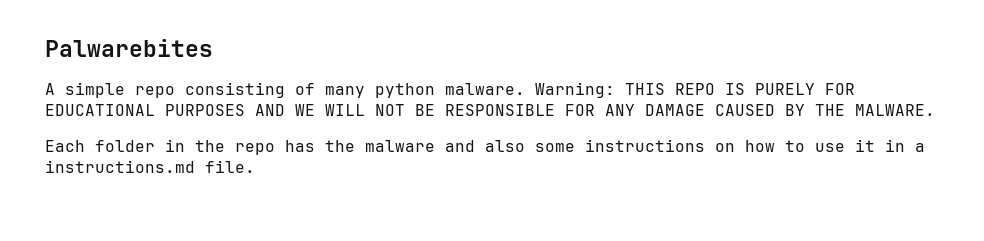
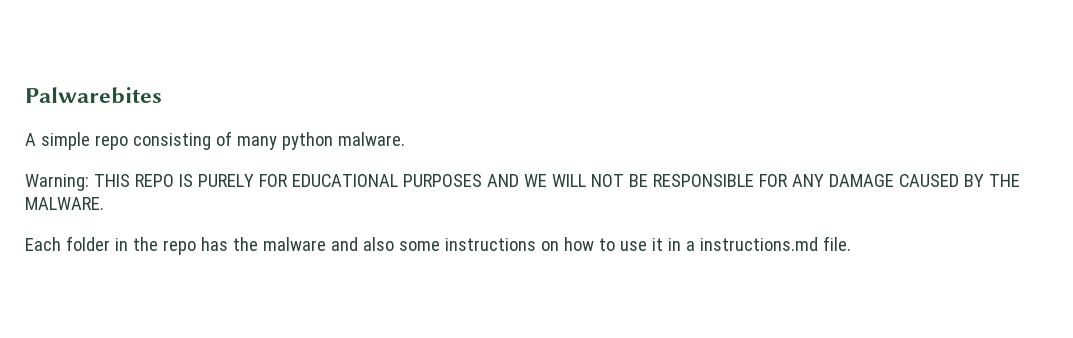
(525, 89) none -> (405, 139) //

